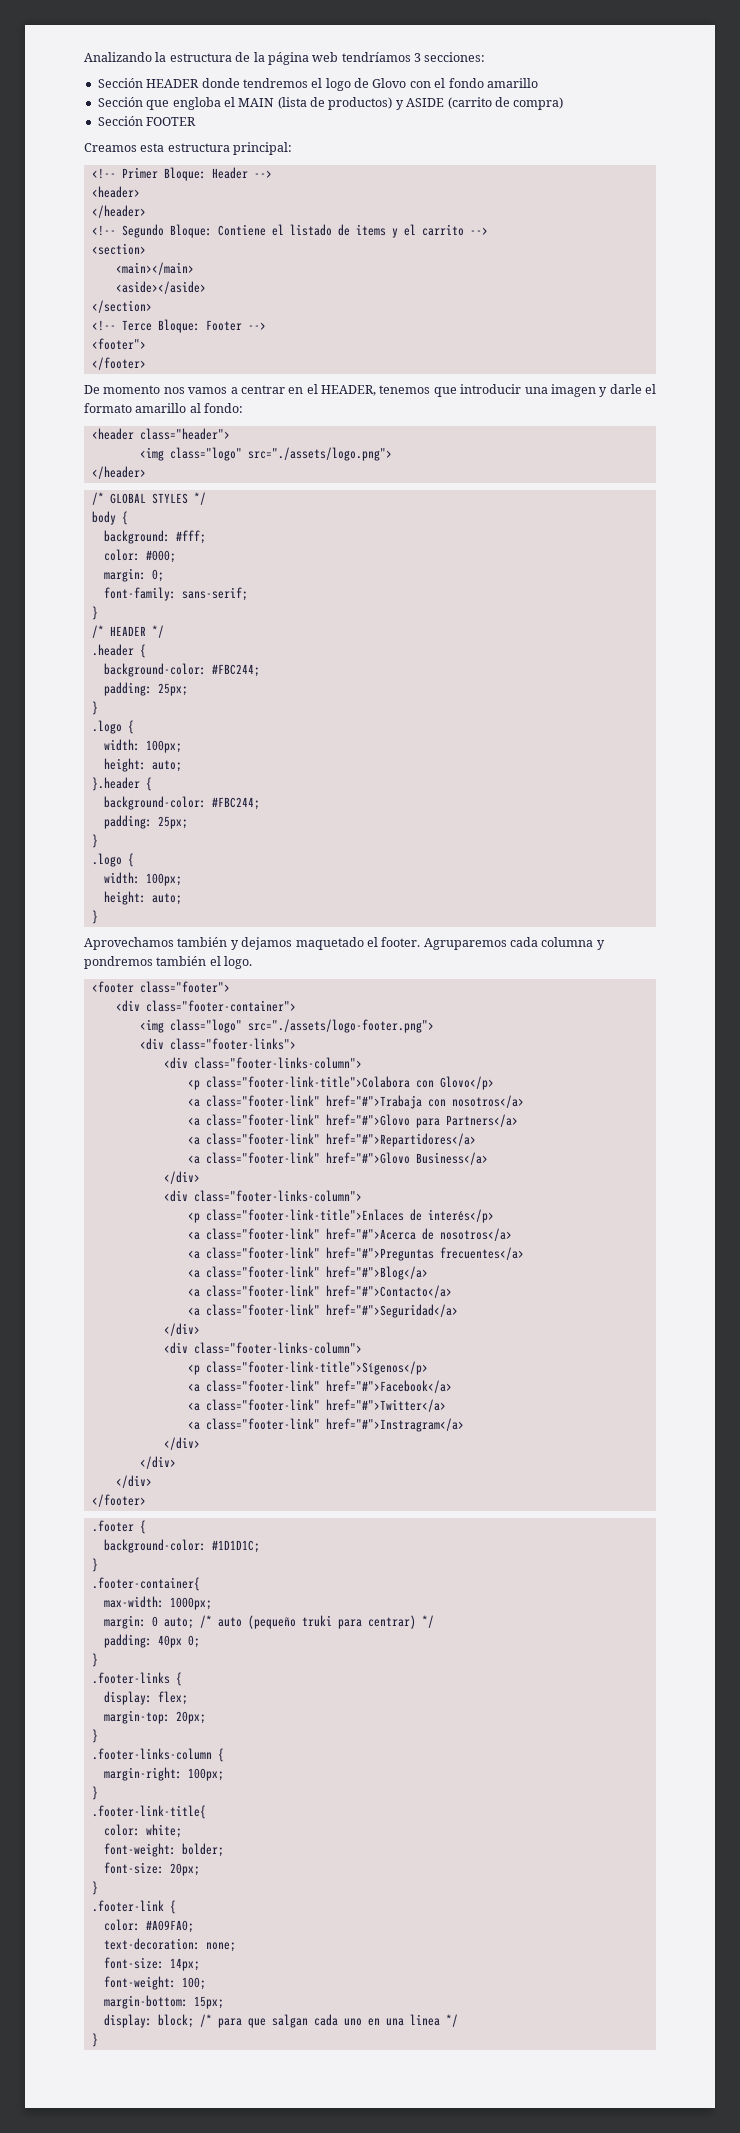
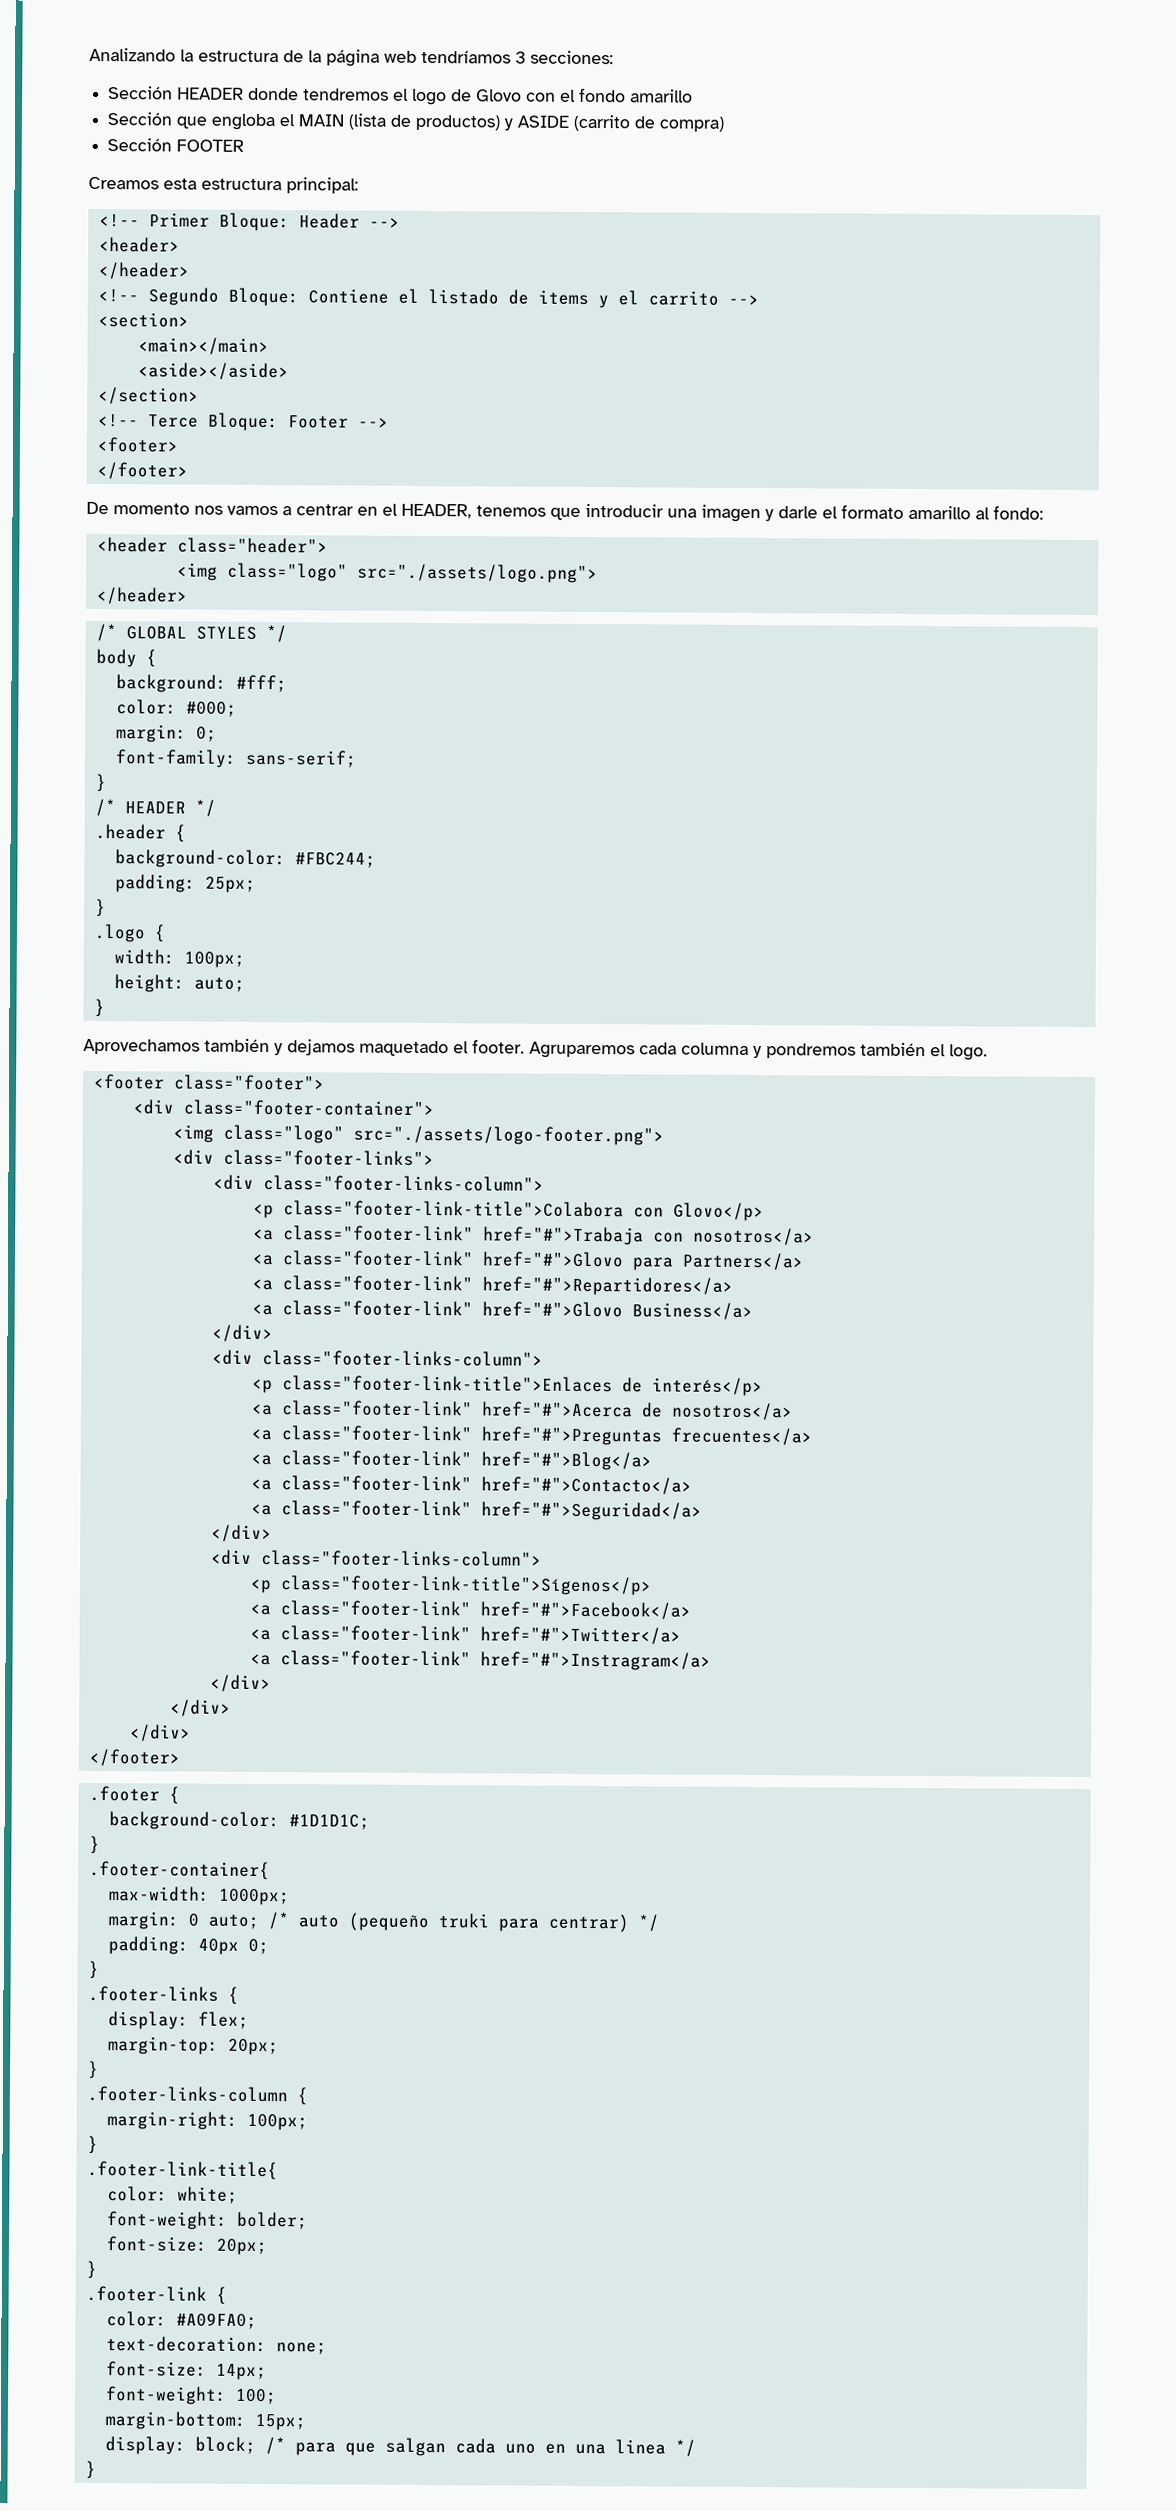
[91,338,146,350] <footer"> -> [96,436,178,453] <footer>
[91,777,152,791] [103,796,260,810] [103,815,188,829] [91,834,98,848] [91,853,134,867] [103,872,182,886] [103,891,182,905] // }.header { // background-color: #FBC244; // padding: 25px; // } // .logo { // width: 100px; // height: auto; -> (245, 984) none

